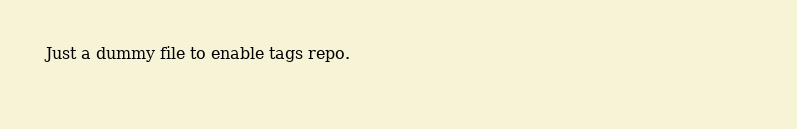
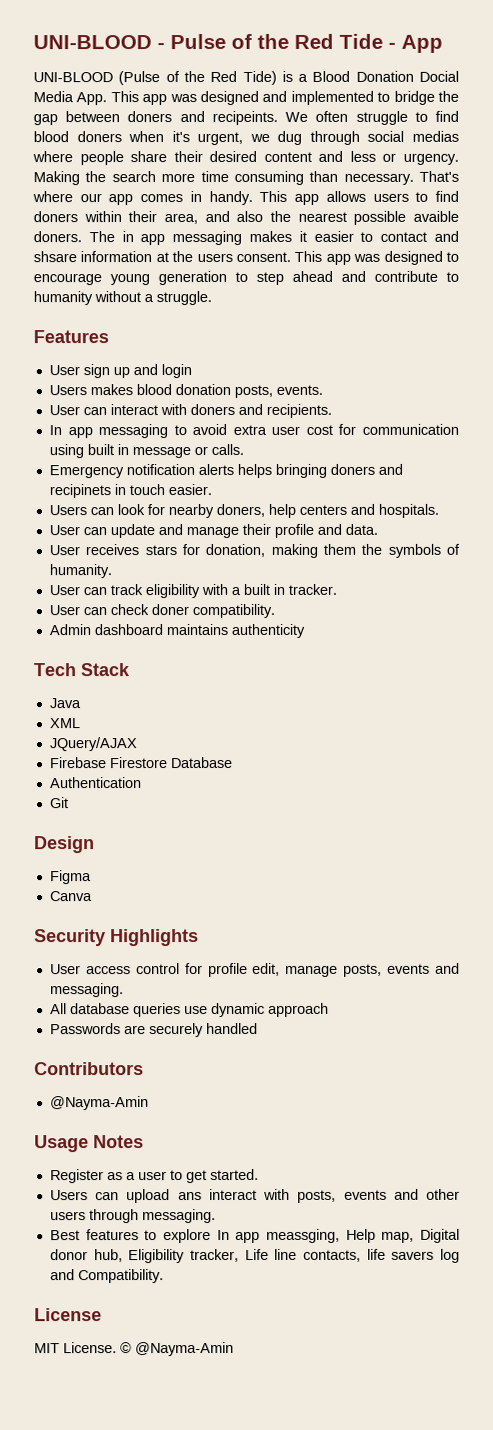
[44,46,350,62] Just a dummy file to enable tags repo. -> [33,33,443,53] [33,70,460,86] [33,90,459,106] [33,110,460,126] [33,130,459,146] [32,150,459,166] [33,170,459,186] [32,190,460,206] [33,210,460,225] [33,230,460,246] [33,250,459,265] [33,270,459,286] [33,291,212,306] [33,330,109,344] [48,364,192,379] [48,384,323,399] [48,403,332,418] [48,423,459,439] [48,444,244,459] [48,463,403,479] [48,484,212,499] [48,503,439,519] [48,523,378,539] [48,543,461,558] [48,564,112,579] [48,583,337,599] [48,603,275,619] [48,623,305,639] [33,663,130,677] [48,698,81,709] [49,718,81,729] [49,737,138,752] [49,757,233,769] [49,777,142,789] [49,797,69,809] [34,836,95,854] [49,870,92,885] [49,891,93,902] [34,929,199,947] [49,962,460,978] [49,983,124,998] [49,1002,329,1018] [49,1022,258,1038] [34,1062,144,1076] [49,1096,149,1111] [34,1135,144,1153] [49,1168,259,1184] [49,1188,460,1204] [49,1209,216,1224] [49,1228,460,1244] [49,1248,460,1264] [49,1269,164,1284] [34,1308,102,1322] [34,1342,234,1357] UNI-BLOOD - Pulse of the Red Tide - App // UNI-BLOOD (Pulse of the Red Tide) is a Blood Donation Docial Media App. This app was designed and implemented to bridge the gap between doners and recipeints. We often struggle to find blood doners when it's urgent, we dug through social medias where people share their desired content and less or urgency. Making the search more time consuming than necessary. That's where our app comes in handy. This app allows users to find doners within their area, and also the nearest possible avaible doners. The in app messaging makes it easier to contact and shsare information at the users consent. This app was designed to encourage young generation to step ahead and contribute to humanity without a struggle. // Features // User sign up and login // Users makes blood donation posts, events. // User can interact with doners and recipients. // In app messaging to avoid extra user cost for communication using built in message or calls. // Emergency notification alerts helps bringing doners and recipinets in touch easier. // Users can look for nearby doners, help centers and hospitals. // User can update and manage their profile and data. // User receives stars for donation, making them the symbols of humanity. // User can track eligibility with a built in tracker. // User can check doner compatibility. // Admin dashboard maintains authenticity // Tech Stack // Java // XML // JQuery/AJAX // Firebase Firestore Database // Authentication // Git // Design // Figma // Canva // Security Highlights // User access control for profile edit, manage posts, events and messaging. // All database queries use dynamic approach // Passwords are securely handled // Contributors // @Nayma-Amin // Usage Notes // Register as a user to get started. // Users can upload ans interact with posts, events and other users through messaging. // Best features to explore In app meassging, Help map, Digital donor hub, Eligibility tracker, Life line contacts, life savers log and Compatibility. // License // MIT License. © @Nayma-Amin

